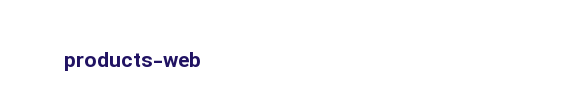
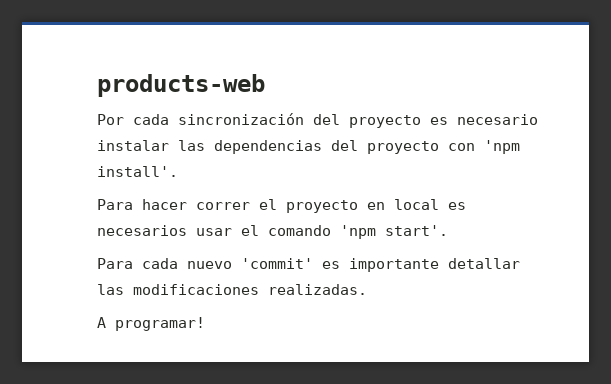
(201, 61) none -> [97,113,538,128] [97,140,520,154] [97,166,178,177] [97,199,466,213] [97,225,448,239] [97,258,520,272] [97,284,367,295] [97,317,205,331] // Por cada sincronización del proyecto es necesario instalar las dependencias del proyecto con 'npm install'. // Para hacer correr el proyecto en local es necesarios usar el comando 'npm start'. // Para cada nuevo 'commit' es importante detallar las modificaciones realizadas. // A programar!

